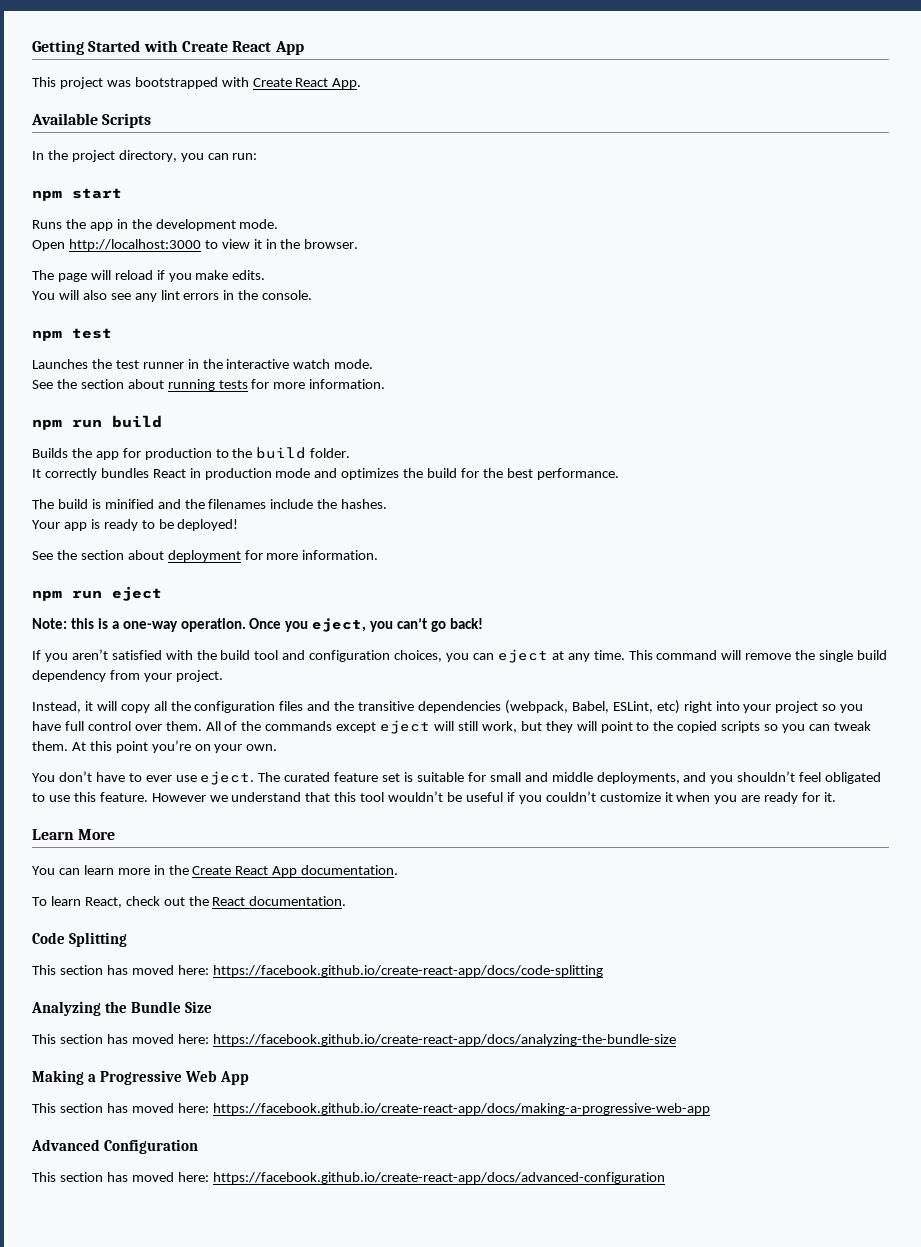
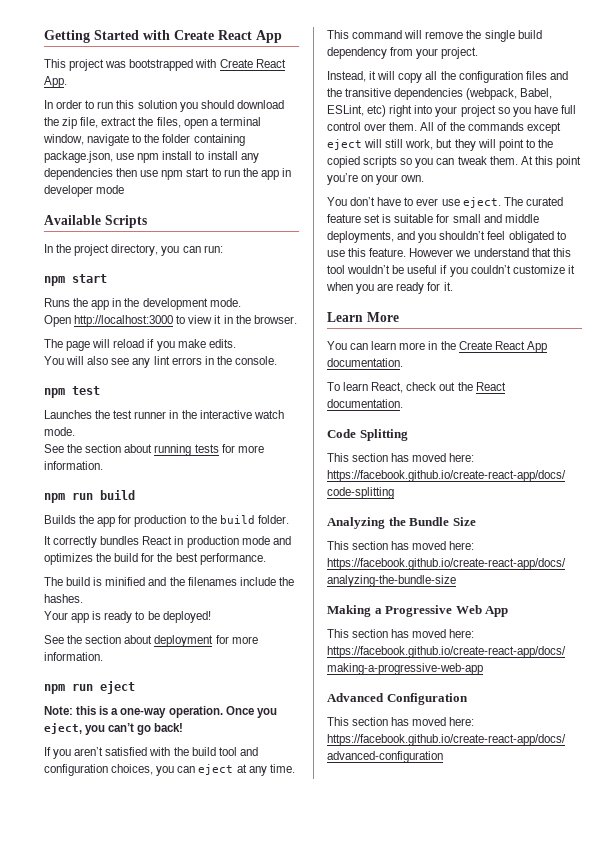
(362, 83) none -> [44,100,284,112] [44,117,261,129] [43,134,245,146] [44,151,259,163] [44,168,291,180] [44,185,125,197] // In order to run this solution you should download the zip file, extract the files, open a terminal window, navigate to the folder containing package.json, use npm install to install any dependencies then use npm start to run the app in developer mode

